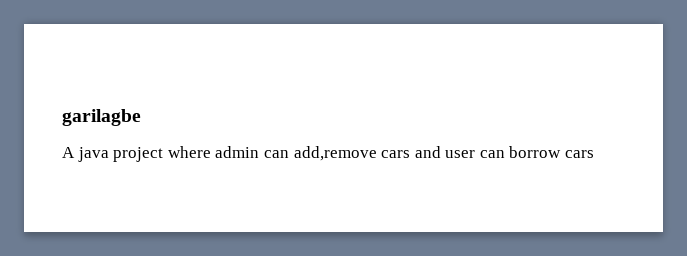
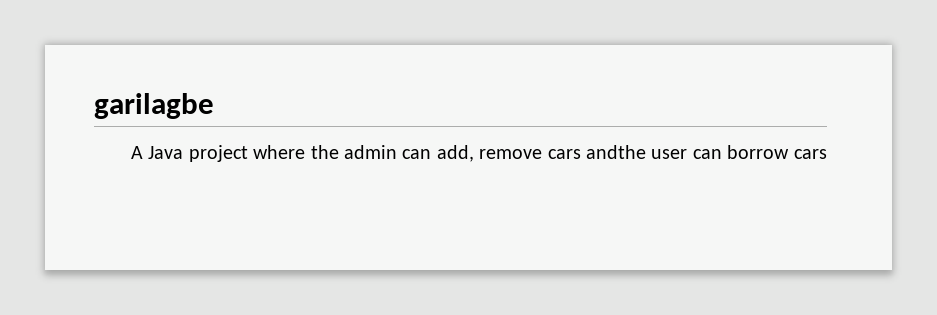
[77,147,109,162] java -> [148,146,184,159] Java
(211, 152) none -> [310,145,339,159] the
[293,146,441,161] add,remove cars and -> [436,145,646,162] add, remove cars andthe

